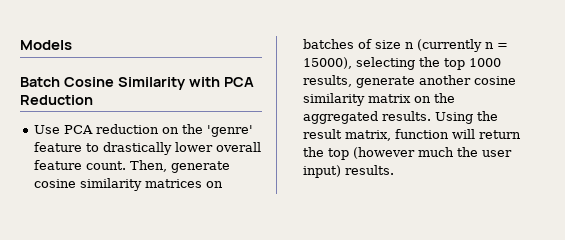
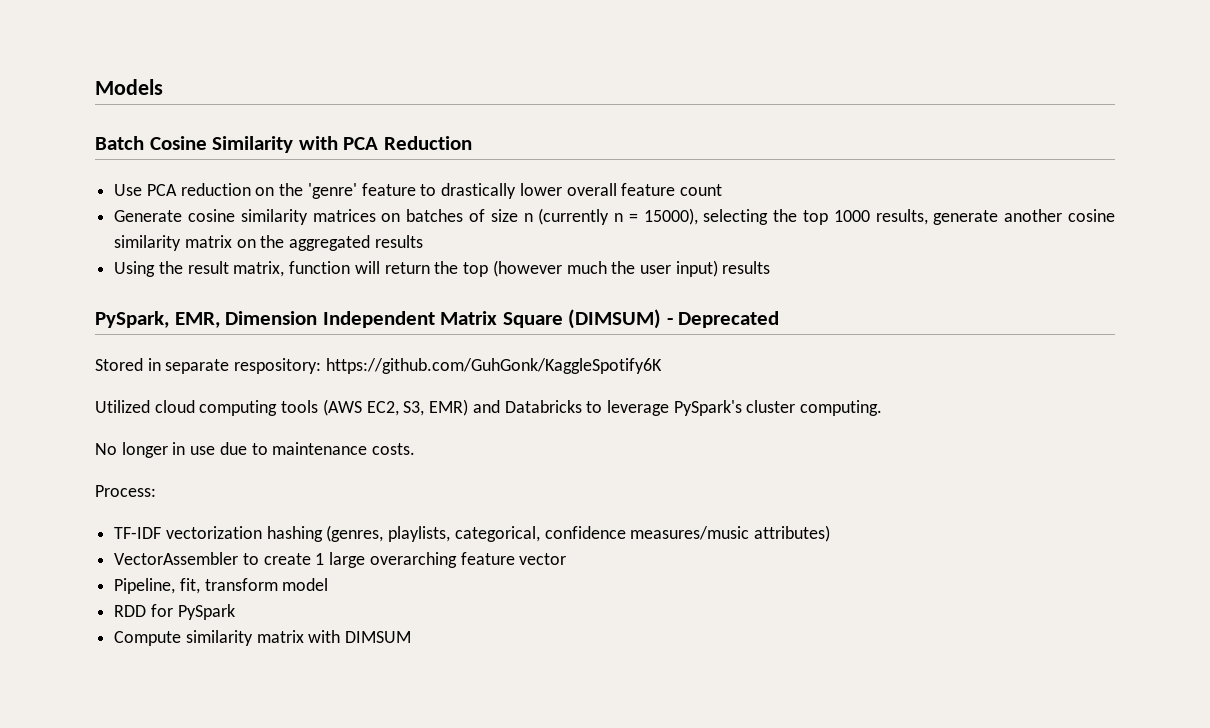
[86,160,231,173] count. Then, generate -> [679,184,722,196] [114,210,183,222] count // Generate
[382,111,432,121] results. -> [374,235,423,248] results //
[345,165,395,175] results. -> [722,261,771,274] [95,309,780,329] [95,358,662,374] [95,399,883,416] [95,442,416,458] [95,485,156,497] [114,525,831,542] [114,552,567,568] [114,578,329,594] [114,604,235,620] [114,630,412,646] results // PySpark, EMR, Dimension Independent Matrix Square (DIMSUM) - Deprecated // Stored in separate respository: https://github.com/GuhGonk/KaggleSpotify6K // Utilized cloud computing tools (AWS EC2, S3, EMR) and Databricks to leverage PySpark's cluster computing. // No longer in use due to maintenance costs. // Process: // TF-IDF vectorization hashing (genres, playlists, categorical, confidence measures/music attributes) // VectorAssembler to create 1 large overarching feature vector // Pipeline, fit, transform model // RDD for PySpark // Compute similarity matrix with DIMSUM

